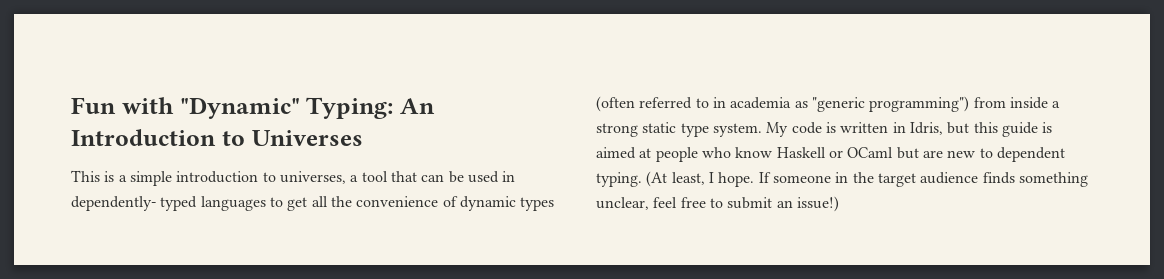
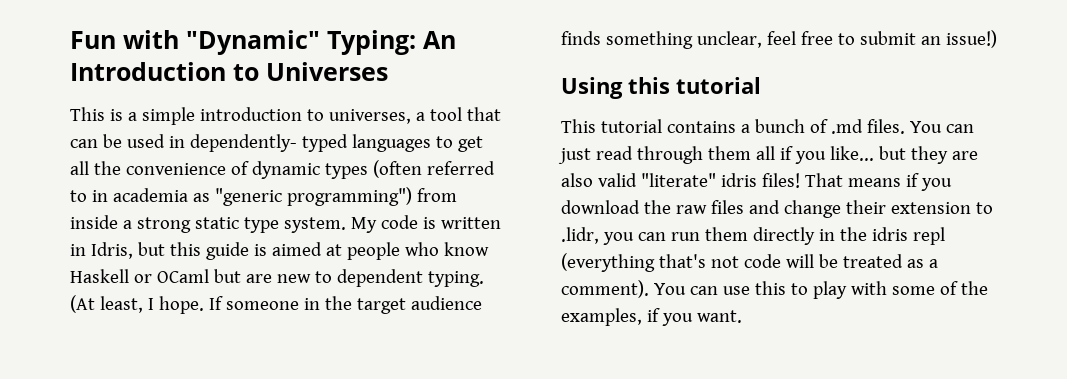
(839, 204) none -> [561,77,761,99] [561,119,974,134] [558,146,978,164] [561,173,952,191] [561,200,993,218] [561,227,945,245] [561,253,938,272] [561,280,988,299] [561,308,742,326] // Using this tutorial // This tutorial contains a bunch of .md files. You can just read through them all if you like... but they are also valid "literate" idris files! That means if you download the raw files and change their extension to .lidr, you can run them directly in the idris repl (everything that's not code will be treated as a comment). You can use this to play with some of the examples, if you want.

